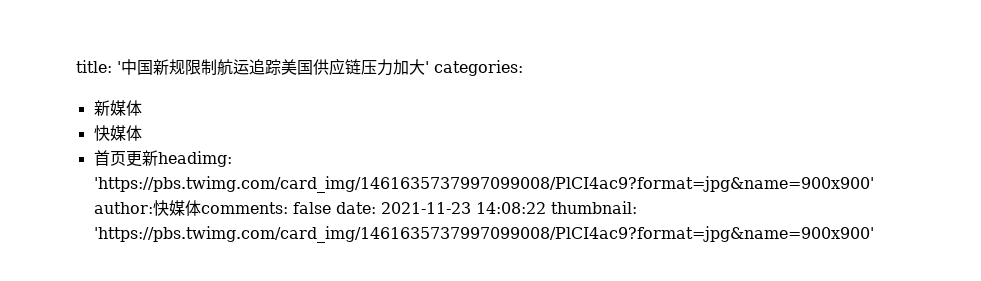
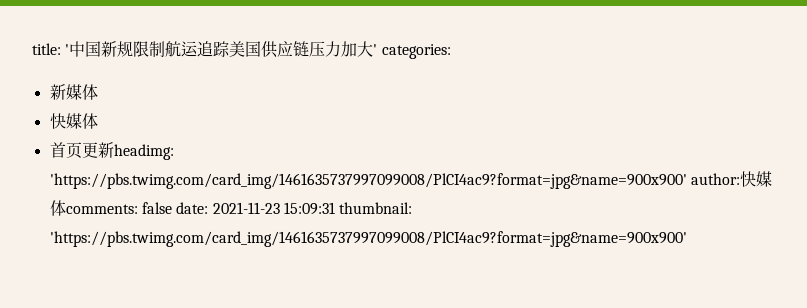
[475,202,546,214] 14:08:22 -> [283,202,335,215] 15:09:31

